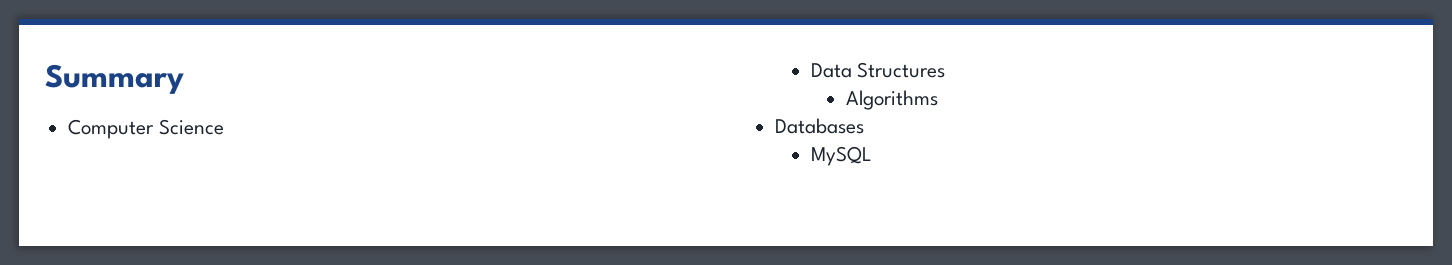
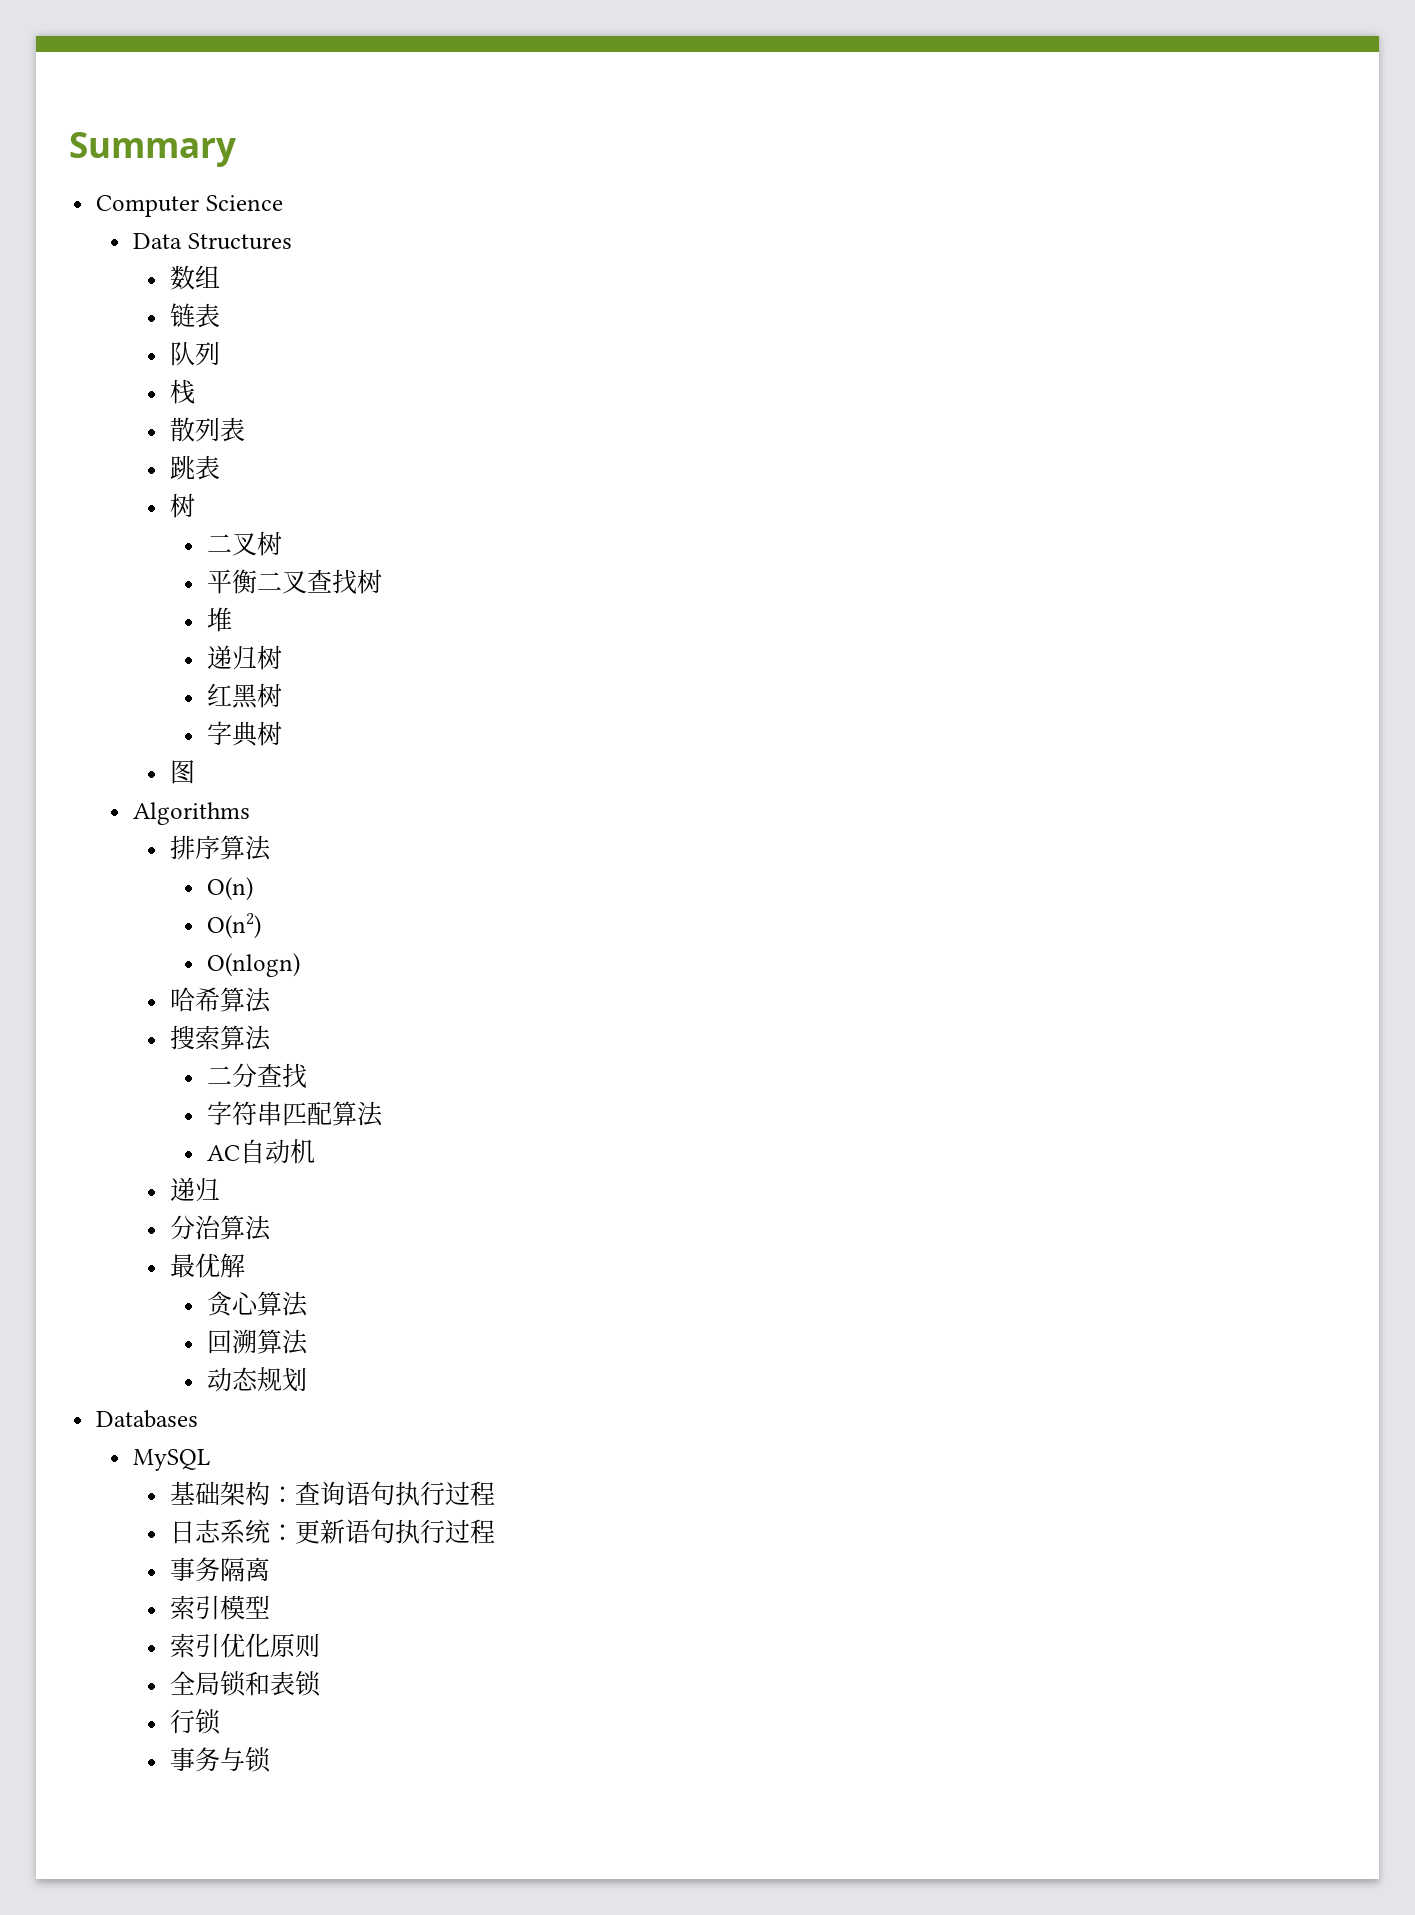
[846,90,939,110] [775,118,865,134] [810,146,872,166] Algorithms // Databases // MySQL -> [170,265,221,290] [170,303,221,328] [170,342,221,366] [170,379,196,404] [170,417,246,442] [170,455,221,480] [170,493,196,518] [207,531,283,556] [207,569,383,594] [207,607,233,632] [207,645,283,670] [207,683,283,709] [207,721,283,747] [170,760,196,784] [133,802,251,825] [170,835,272,861] [207,877,254,901] [207,913,262,939] [207,953,301,977] [170,987,272,1013] [170,1025,272,1051] [207,1063,308,1088] [207,1101,384,1127] [207,1139,316,1164] [170,1177,221,1202] [170,1215,272,1241] [170,1253,246,1278] [207,1291,309,1317] [207,1329,309,1355] [207,1367,308,1392] [96,1410,199,1428] [133,1449,211,1471] [170,1481,496,1506] [170,1519,496,1544] [170,1557,271,1582] [170,1595,271,1620] [170,1633,321,1658] [170,1671,322,1697] [170,1709,222,1735] [170,1747,272,1773] 数组 // 链表 // 队列 // 栈 // 散列表 // 跳表 // 树 // 二叉树 // 平衡二叉查找树 // 堆 // 递归树 // 红黑树 // 字典树 // 图 // Algorithms // 排序算法 // O(n) // O(n2) // O(nlogn) // 哈希算法 // 搜索算法 // 二分查找 // 字符串匹配算法 // AC自动机 // 递归 // 分治算法 // 最优解 // 贪心算法 // 回溯算法 // 动态规划 // Databases // MySQL // 基础架构：查询语句执行过程 // 日志系统：更新语句执行过程 // 事务隔离 // 索引模型 // 索引优化原则 // 全局锁和表锁 // 行锁 // 事务与锁

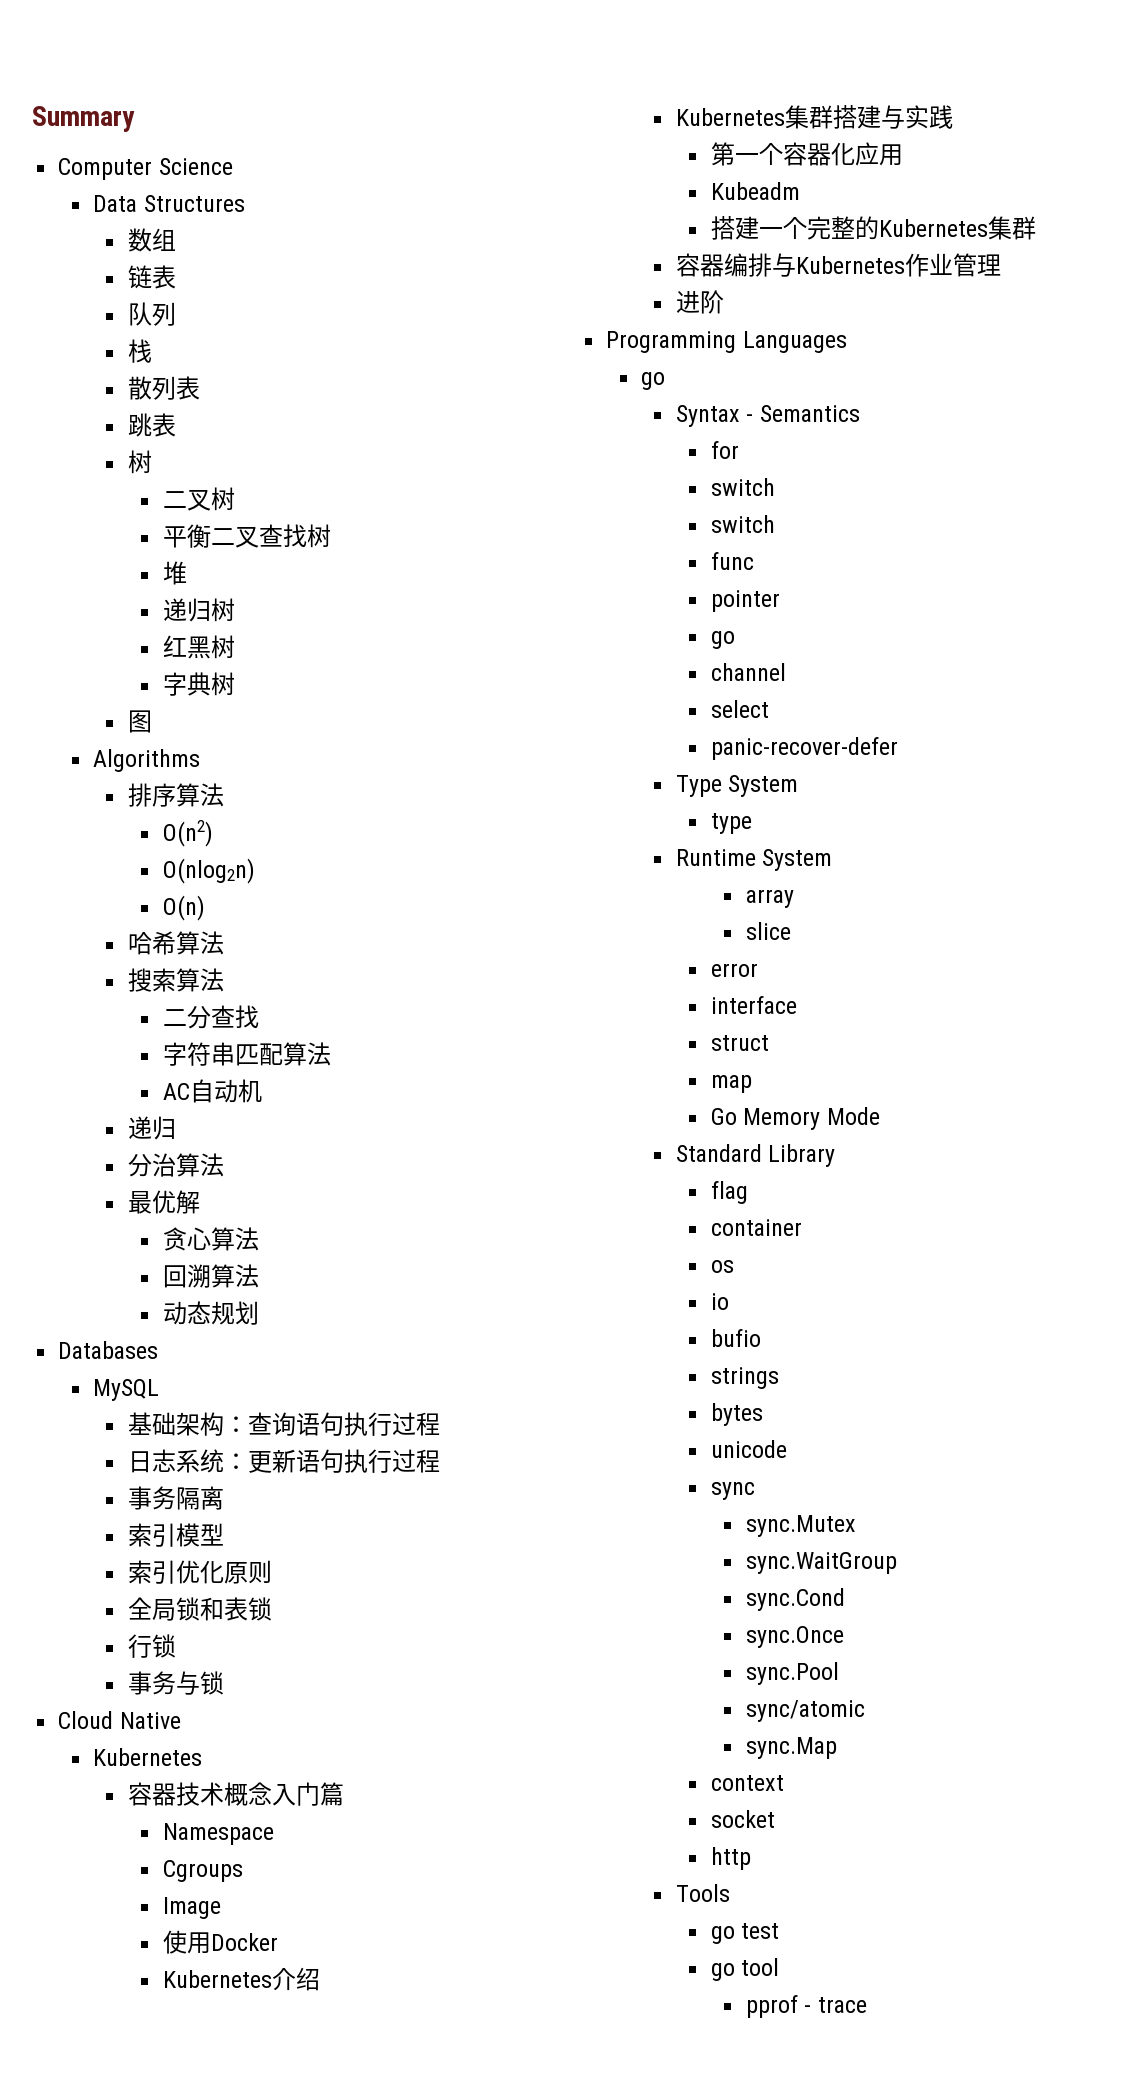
[207,877,254,901] // O(n) -> (224, 795) none
[207,953,301,977] O(nlogn) -> [162,858,255,884] [162,895,205,921] O(nlog2n) // O(n)
(272, 1760) none -> [58,1711,181,1729] [93,1748,203,1766] [127,1782,344,1806] [162,1823,274,1845] [162,1860,243,1882] [162,1897,221,1919] [162,1930,278,1954] [162,1967,320,1991] [675,105,953,129] [710,142,903,166] [710,182,800,200] [710,216,1036,240] [675,253,1001,277] [675,290,724,314] [606,331,847,353] [641,372,666,390] [675,405,860,427] [710,441,739,459] [710,478,775,496] [710,515,775,533] [710,552,754,570] [710,590,780,612] [710,631,735,649] [710,663,786,681] [710,700,769,718] [710,737,898,760] [675,775,799,797] [710,813,752,834] [675,849,833,871] [745,889,794,908] [745,922,791,940] [710,963,758,977] [710,996,797,1014] [710,1035,769,1051] [710,1075,752,1093] [710,1107,880,1130] [675,1144,836,1167] [710,1181,748,1204] [710,1219,802,1236] [710,1260,734,1273] [710,1293,729,1310] [710,1329,761,1347] [710,1367,779,1389] [710,1403,763,1426] [710,1440,787,1458] [710,1482,755,1500] [745,1515,856,1537] [745,1552,897,1574] [745,1588,845,1611] [745,1626,844,1648] [745,1662,839,1685] [745,1700,865,1722] [745,1737,837,1759] [710,1775,784,1791] [710,1810,775,1828] [710,1847,751,1870] [675,1884,730,1902] [710,1923,780,1944] [710,1958,780,1981] [745,1995,867,2018] // Cloud Native // Kubernetes // 容器技术概念入门篇 // Namespace // Cgroups // Image // 使用Docker // Kubernetes介绍 // Kubernetes集群搭建与实践 // 第一个容器化应用 // Kubeadm // 搭建一个完整的Kubernetes集群 // 容器编排与Kubernetes作业管理 // 进阶 // Programming Languages // go // Syntax - Semantics // for // switch // switch // func // pointer // go // channel // select // panic-recover-defer // Type System // type // Runtime System // array // slice // error // interface // struct // map // Go Memory Mode // Standard Library // flag // container // os // io // bufio // strings // bytes // unicode // sync // sync.Mutex // sync.WaitGroup // sync.Cond // sync.Once // sync.Pool // sync/atomic // sync.Map // context // socket // http // Tools // go test // go tool // pprof - trace

